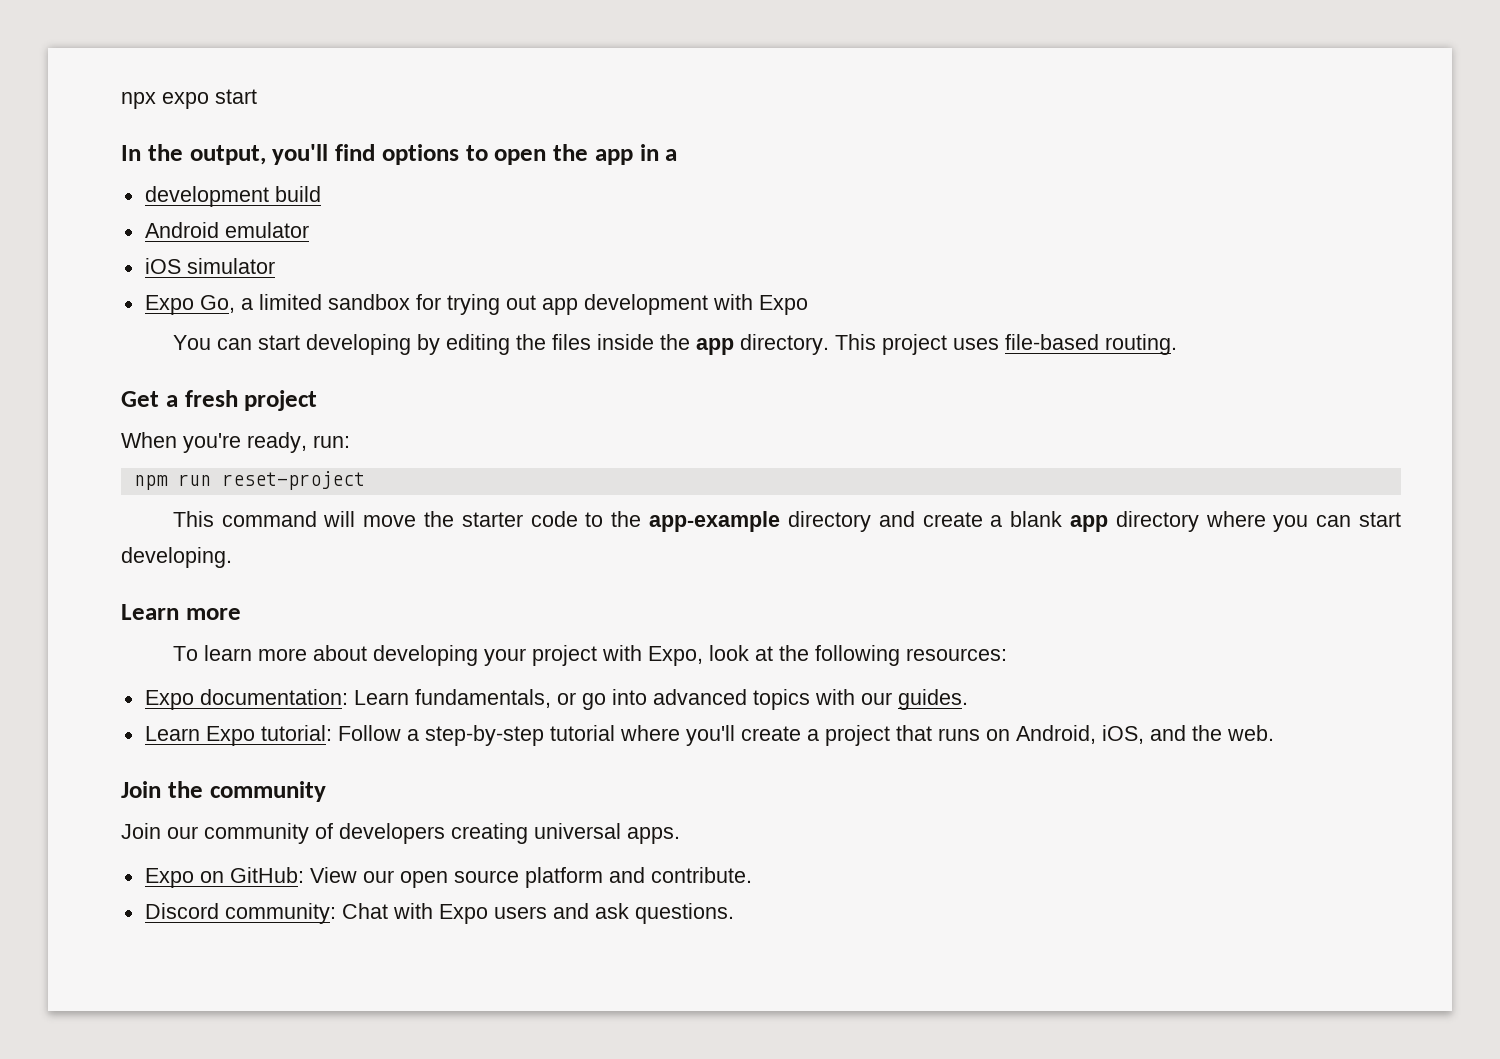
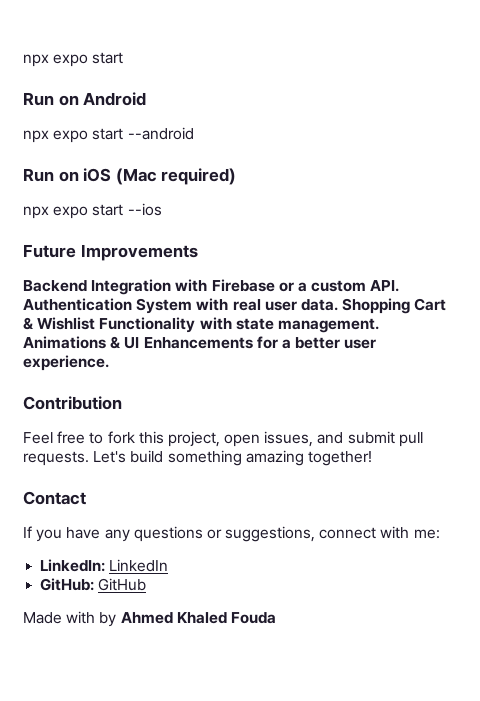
[121,144,678,165] [144,186,321,207] [144,222,309,238] [144,258,275,274] [144,294,808,315] [172,334,1177,355] [121,390,318,411] [121,432,350,453] [133,471,365,490] [172,511,1402,532] [121,547,232,568] [121,604,241,620] [172,645,1007,666] [144,689,968,710] [144,725,1274,746] [121,781,326,802] [121,823,680,844] [144,867,752,888] [144,903,734,924] In the output, you'll find options to open the app in a // development build // Android emulator // iOS simulator // Expo Go, a limited sandbox for trying out app development with Expo // You can start developing by editing the files inside the app directory. This project uses file-based routing. // Get a fresh project // When you're ready, run: // npm run reset-project // This command will move the starter code to the app-example directory and create a blank app directory where you can start developing. // Learn more // To learn more about developing your project with Expo, look at the following resources: // Expo documentation: Learn fundamentals, or go into advanced topics with our guides. // Learn Expo tutorial: Follow a step-by-step tutorial where you'll create a project that runs on Android, iOS, and the web. // Join the community // Join our community of developers creating universal apps. // Expo on GitHub: View our open source platform and contribute. // Discord community: Chat with Expo users and ask questions. -> [23,92,147,106] [23,127,194,143] [23,168,237,185] [23,203,162,219] [23,244,198,261] [23,279,400,295] [23,298,447,314] [23,317,379,333] [23,336,377,349] [23,355,109,371] [23,396,122,410] [23,431,423,447] [23,450,372,466] [23,491,86,505] [23,526,440,542] [40,559,169,572] [40,578,147,591] [23,611,276,627] Run on Android // npx expo start --android // Run on iOS (Mac required) // npx expo start --ios // Future Improvements // Backend Integration with Firebase or a custom API. Authentication System with real user data. Shopping Cart & Wishlist Functionality with state management. Animations & UI Enhancements for a better user experience. // Contribution // Feel free to fork this project, open issues, and submit pull requests. Let's build something amazing together! // Contact // If you have any questions or suggestions, connect with me: // LinkedIn: LinkedIn // GitHub: GitHub // Made with by Ahmed Khaled Fouda

